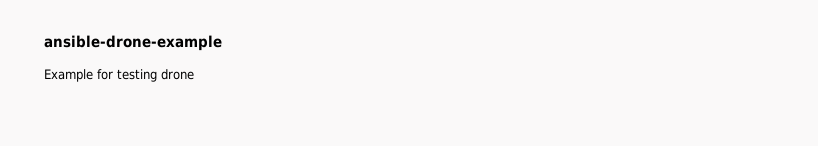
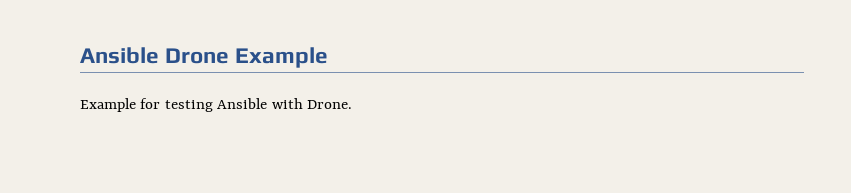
[44,35,222,51] ansible-drone-example -> [80,47,329,68] Ansible Drone Example
[161,69,194,80] drone -> [217,98,353,109] Ansible with Drone.

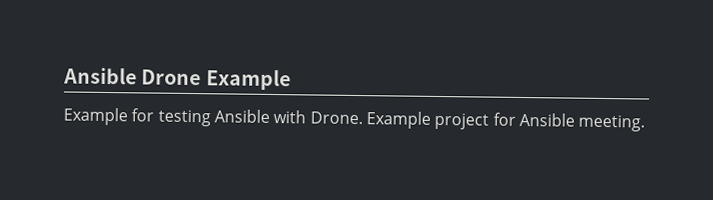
(353, 104) none -> [365,111,646,132] Example project for Ansible meeting.

